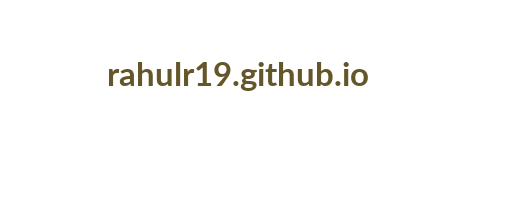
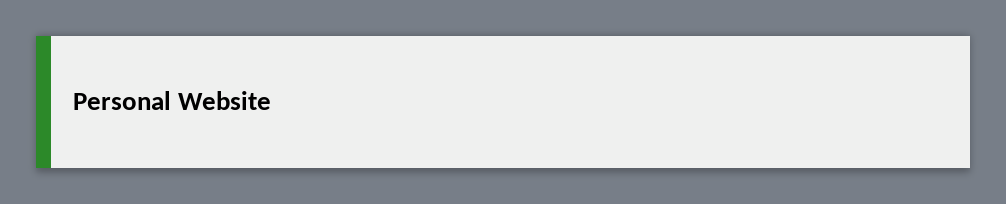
[107,62,369,91] rahulr19.github.io -> [73,91,272,110] Personal Website

